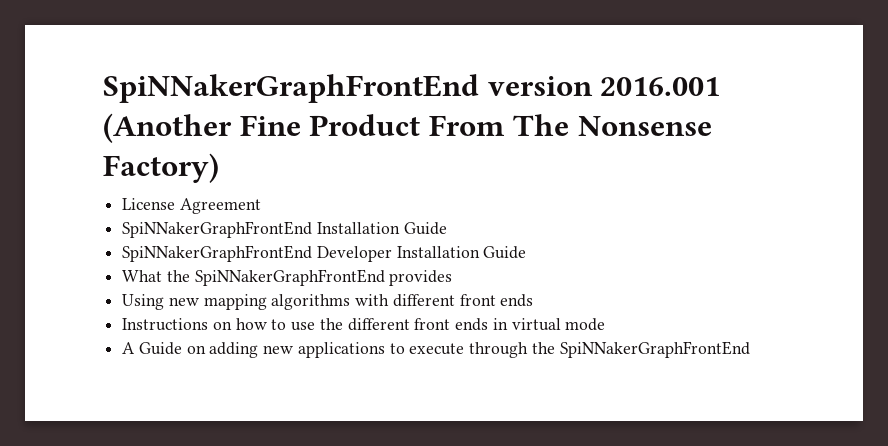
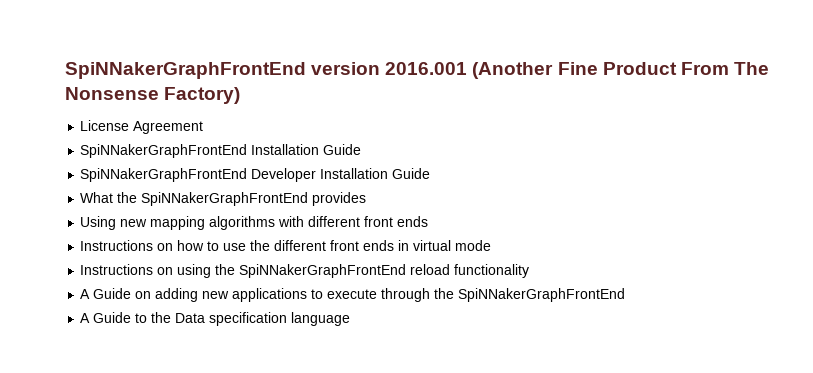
(606, 324) none -> [80,264,530,278] // Instructions on using the SpiNNakerGraphFrontEnd reload functionality
(750, 349) none -> [80,312,351,326] // A Guide to the Data specification language

